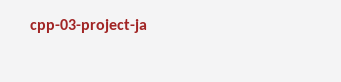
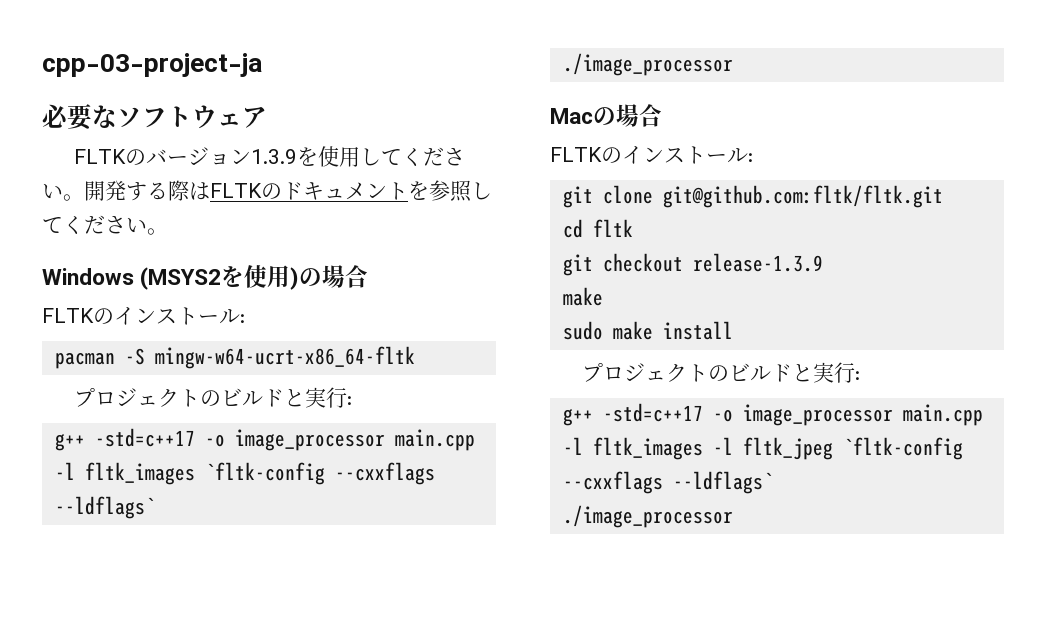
(147, 26) none -> [42,104,267,130] [73,146,465,167] [42,180,492,202] [42,215,168,235] [42,265,369,290] [42,307,245,325] [54,346,415,369] [73,387,352,408] [54,428,475,451] [54,462,435,485] [54,496,155,519] [562,53,733,76] [550,104,662,127] [550,146,753,164] [562,185,943,208] [562,219,633,238] [562,253,823,276] [562,287,603,306] [562,321,733,340] [581,362,860,383] [562,403,983,426] [562,437,963,460] [562,471,773,494] [562,505,733,528] // 必要なソフトウェア // FLTKのバージョン1.3.9を使用してください。開発する際はFLTKのドキュメントを参照してください。 // Windows (MSYS2を使用)の場合 // FLTKのインストール: // pacman -S mingw-w64-ucrt-x86_64-fltk // プロジェクトのビルドと実行: // g++ -std=c++17 -o image_processor main.cpp -l fltk_images `fltk-config --cxxflags --ldflags` // ./image_processor // Macの場合 // FLTKのインストール: // git clone git@github.com:fltk/fltk.git // cd fltk // git checkout release-1.3.9 // make // sudo make install // プロジェクトのビルドと実行: // g++ -std=c++17 -o image_processor main.cpp -l fltk_images -l fltk_jpeg `fltk-config --cxxflags --ldflags` // ./image_processor

